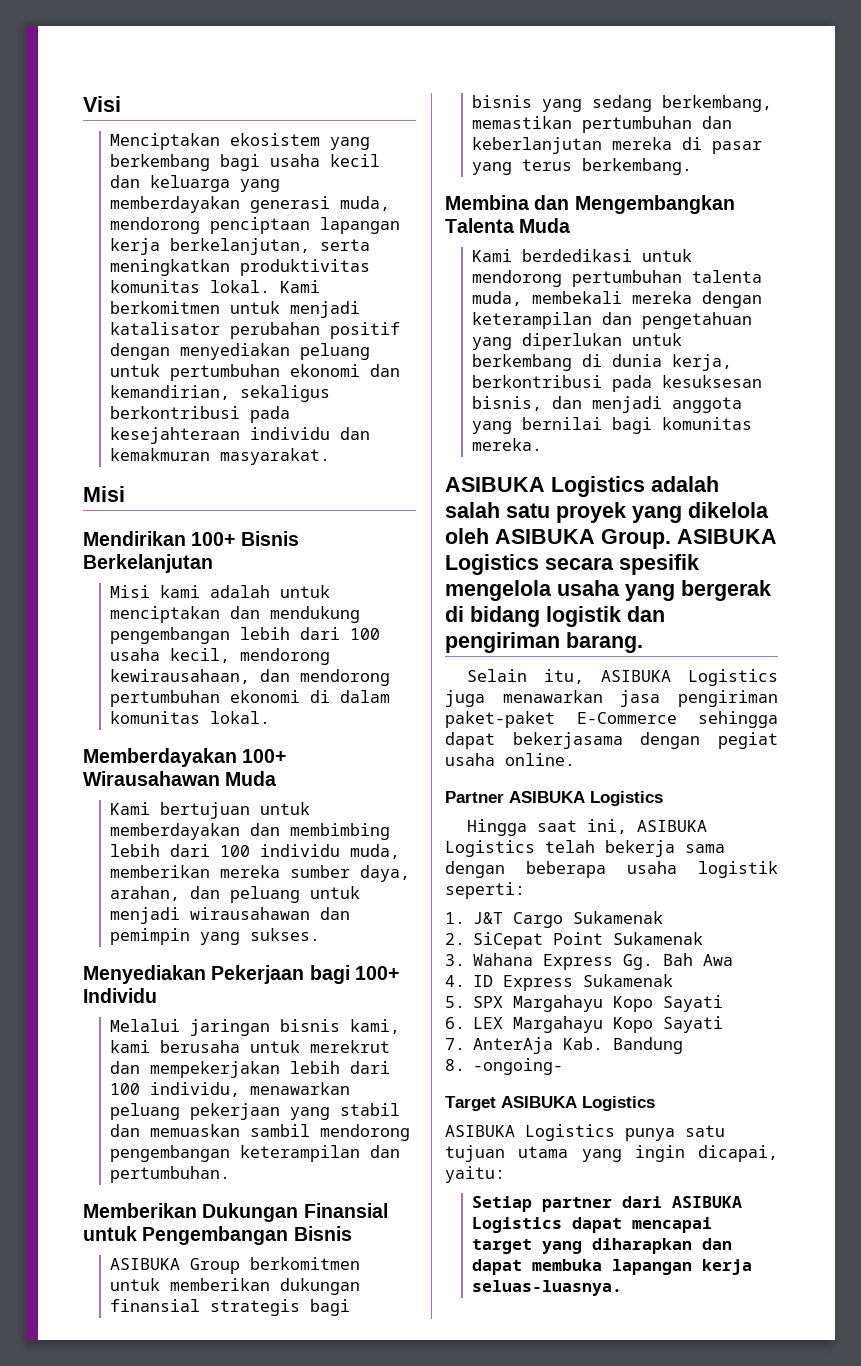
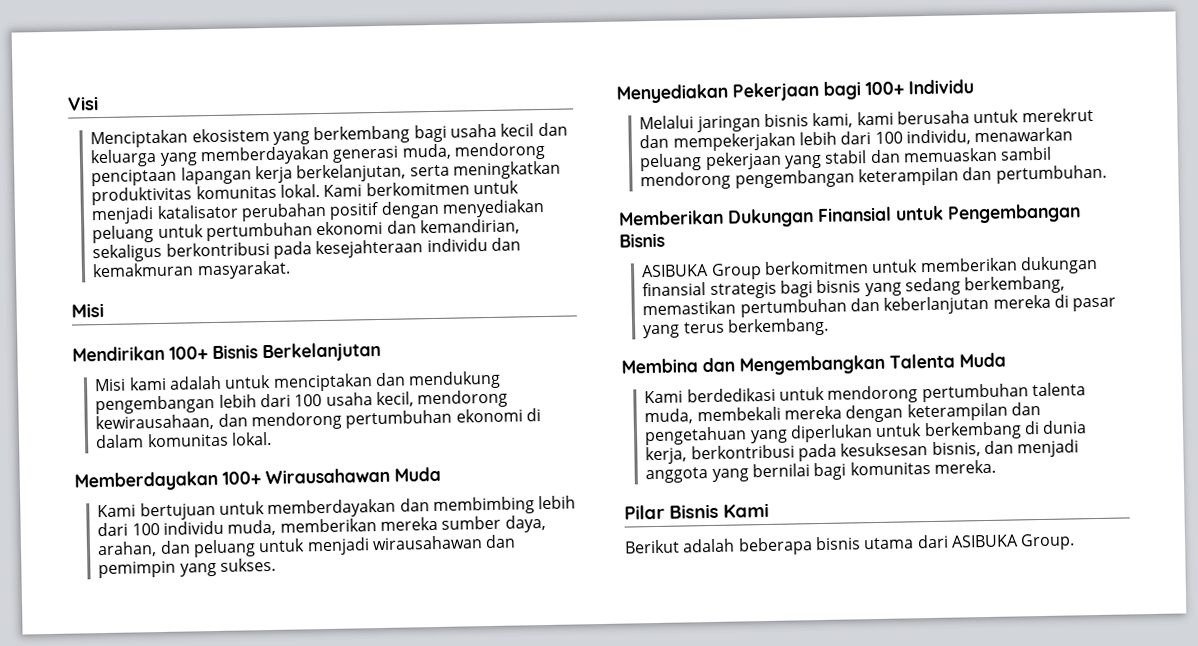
[445,476,719,497] [445,502,769,523] [445,528,777,549] [445,554,699,575] [445,580,771,601] [445,606,665,627] [445,632,643,653] [467,669,778,686] [445,690,778,707] [445,711,778,728] [445,732,778,749] [445,753,575,766] [445,791,663,806] [467,819,708,836] [445,840,725,857] [445,861,778,878] [445,882,525,899] [445,911,664,928] [445,932,704,949] [445,953,734,970] [445,974,674,991] [445,995,724,1012] [445,1016,724,1033] [445,1037,684,1054] [445,1058,564,1075] [445,1096,655,1111] [445,1124,725,1141] [445,1145,778,1162] [445,1166,505,1183] [472,1196,743,1212] [472,1217,713,1233] [472,1238,733,1254] [472,1259,753,1275] [472,1280,623,1296] ASIBUKA Logistics adalah salah satu proyek yang dikelola oleh ASIBUKA Group. ASIBUKA Logistics secara spesifik mengelola usaha yang bergerak di bidang logistik dan pengiriman barang. // Selain itu, ASIBUKA Logistics juga menawarkan jasa pengiriman paket-paket E-Commerce sehingga dapat bekerjasama dengan pegiat usaha online. // Partner ASIBUKA Logistics // Hingga saat ini, ASIBUKA Logistics telah bekerja sama dengan beberapa usaha logistik seperti: // 1. J&T Cargo Sukamenak // 2. SiCepat Point Sukamenak // 3. Wahana Express Gg. Bah Awa // 4. ID Express Sukamenak // 5. SPX Margahayu Kopo Sayati // 6. LEX Margahayu Kopo Sayati // 7. AnterAja Kab. Bandung // 8. -ongoing- // Target ASIBUKA Logistics // ASIBUKA Logistics punya satu tujuan utama yang ingin dicapai, yaitu: // Setiap partner dari ASIBUKA Logistics dapat mencapai target yang diharapkan dan dapat membuka lapangan kerja seluas-luasnya. -> [624,502,769,520] [624,533,1076,556] Pilar Bisnis Kami // Berikut adalah beberapa bisnis utama dari ASIBUKA Group.

